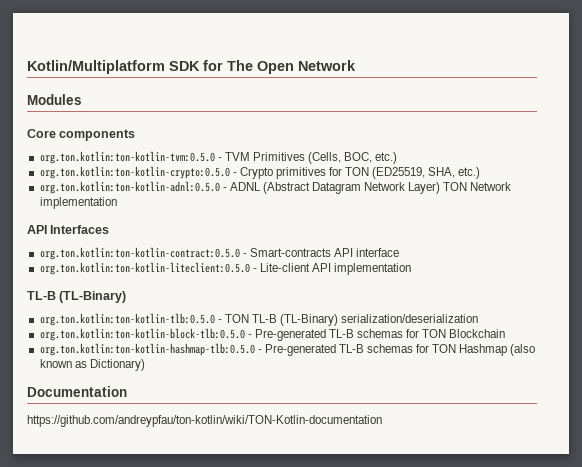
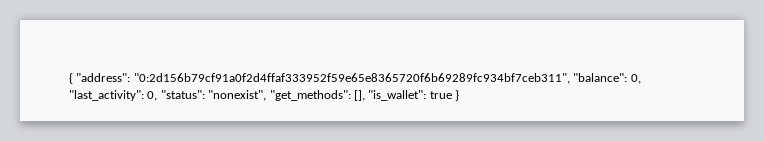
[27,60,356,74] [27,94,82,105] [27,129,136,141] [39,151,398,164] [39,166,481,179] [39,181,512,194] [39,197,117,209] [27,225,110,234] [39,247,400,260] [39,262,412,275] [27,291,127,303] [39,313,479,326] [39,328,506,341] [39,343,536,356] [39,359,145,371] [27,386,127,397] [27,415,382,427] Kotlin/Multiplatform SDK for The Open Network // Modules // Core components // org.ton.kotlin:ton-kotlin-tvm:0.5.0 - TVM Primitives (Cells, BOC, etc.) // org.ton.kotlin:ton-kotlin-crypto:0.5.0 - Crypto primitives for TON (ED25519, SHA, etc.) // org.ton.kotlin:ton-kotlin-adnl:0.5.0 - ADNL (Abstract Datagram Network Layer) TON Network implementation // API Interfaces // org.ton.kotlin:ton-kotlin-contract:0.5.0 - Smart-contracts API interface // org.ton.kotlin:ton-kotlin-liteclient:0.5.0 - Lite-client API implementation // TL-B (TL-Binary) // org.ton.kotlin:ton-kotlin-tlb:0.5.0 - TON TL-B (TL-Binary) serialization/deserialization // org.ton.kotlin:ton-kotlin-block-tlb:0.5.0 - Pre-generated TL-B schemas for TON Blockchain // org.ton.kotlin:ton-kotlin-hashmap-tlb:0.5.0 - Pre-generated TL-B schemas for TON Hashmap (also known as Dictionary) // Documentation // https://github.com/andreypfau/ton-kotlin/wiki/TON-Kotlin-documentation -> [69,73,641,84] [69,90,459,101] { "address": "0:2d156b79cf91a0f2d4ffaf333952f59e65e8365720f6b69289fc934bf7ceb311", "balance": 0, "last_activity": 0, "status": "nonexist", "get_methods": [], "is_wallet": true }

